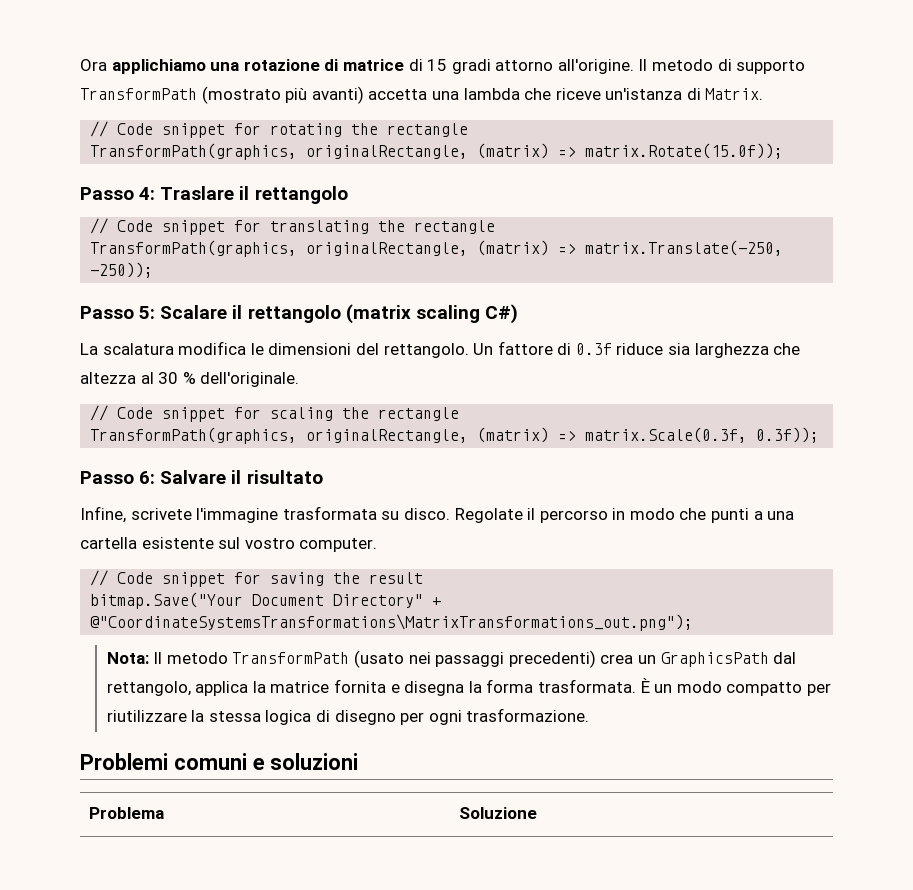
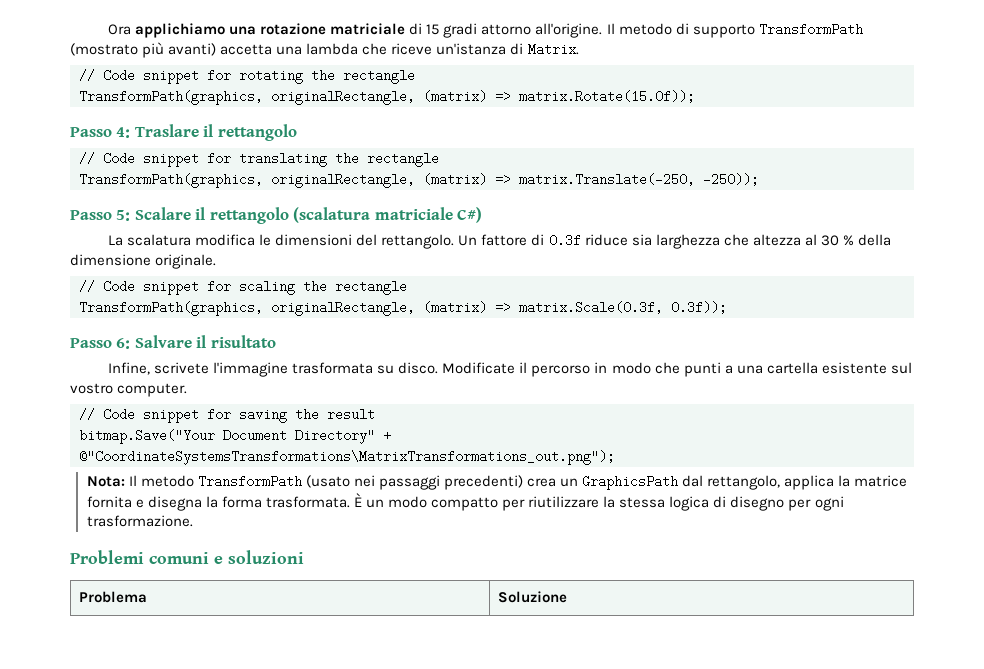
[324,59,404,71] di matrice -> [330,23,406,35] matriciale
[345,304,480,324] (matrix scaling -> [293,207,453,223] (scalatura matriciale
[200,372,300,387] dell'originale. -> [857,234,891,246] [70,254,217,269] della dimensione originale.
[454,508,523,523] Regolate -> [442,362,516,374] Modificate

